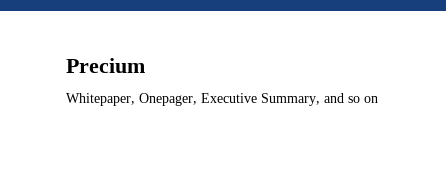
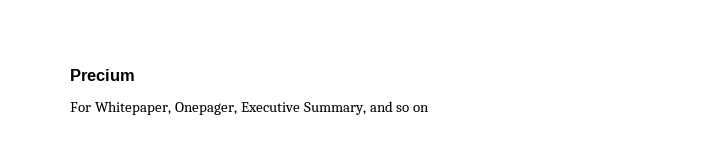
(145, 65) none -> [70,102,91,112] For

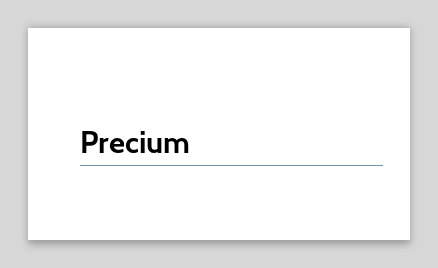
[70,101,430,115] // For Whitepaper, Onepager, Executive Summary, and so on -> (190, 142) none

